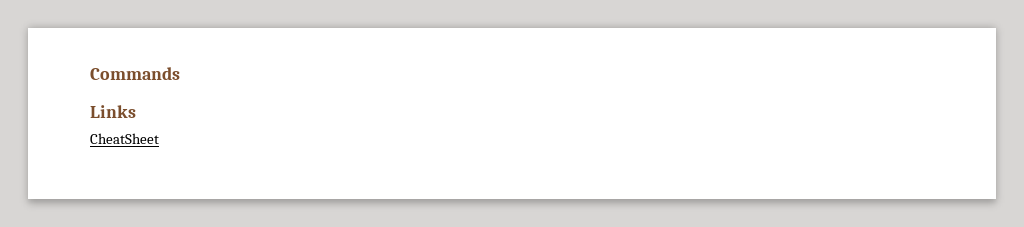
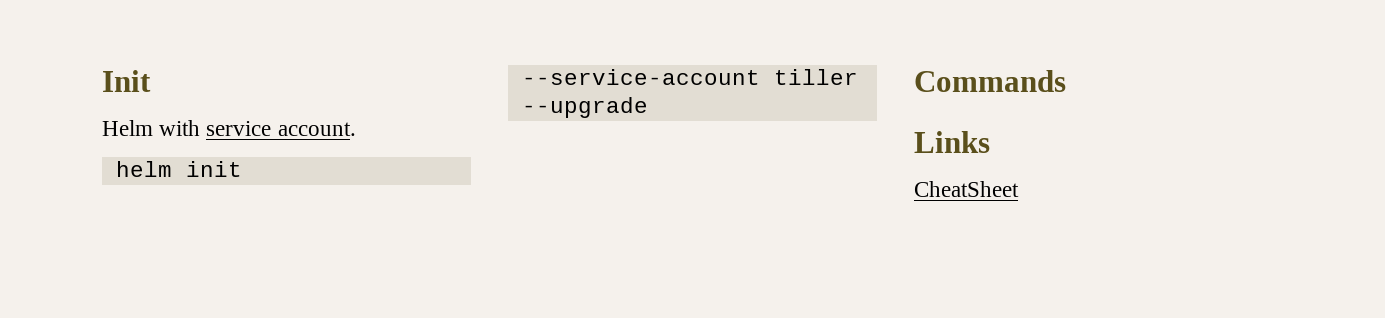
(90, 73) none -> [102,70,151,92] [102,120,356,136] [115,161,242,177] [521,69,858,85] [521,97,648,118] Init // Helm with service account. // helm init --service-account tiller --upgrade //

